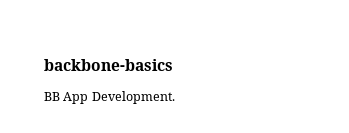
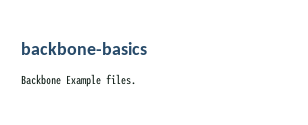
[44,91,175,104] BB App Development. -> [21,74,136,87] Backbone Example files.

